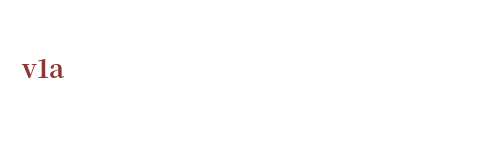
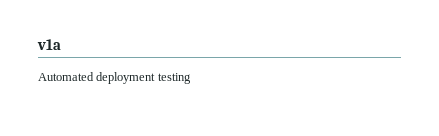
(65, 68) none -> [38,72,191,84] // Automated deployment testing

